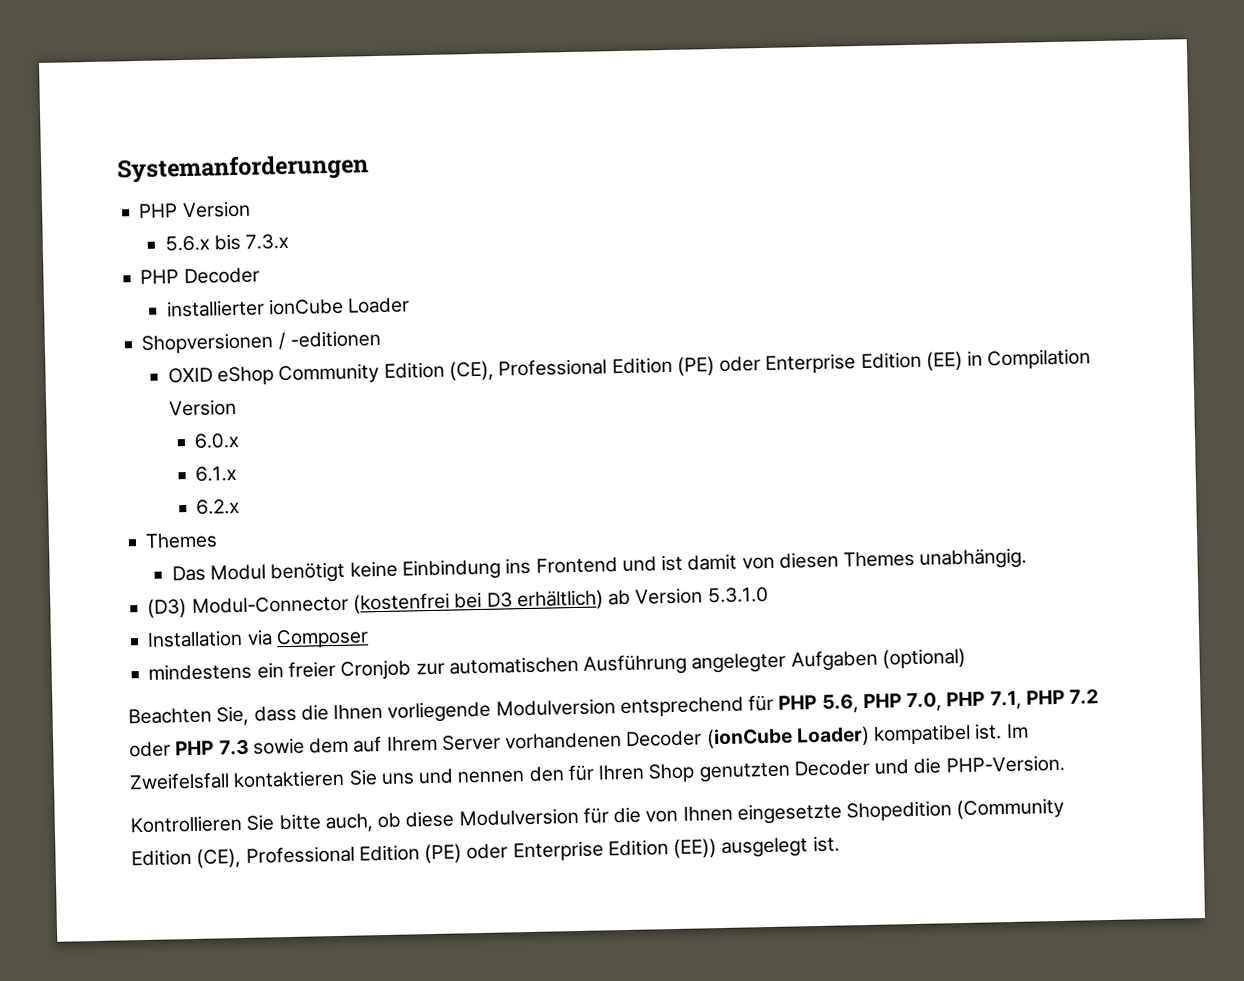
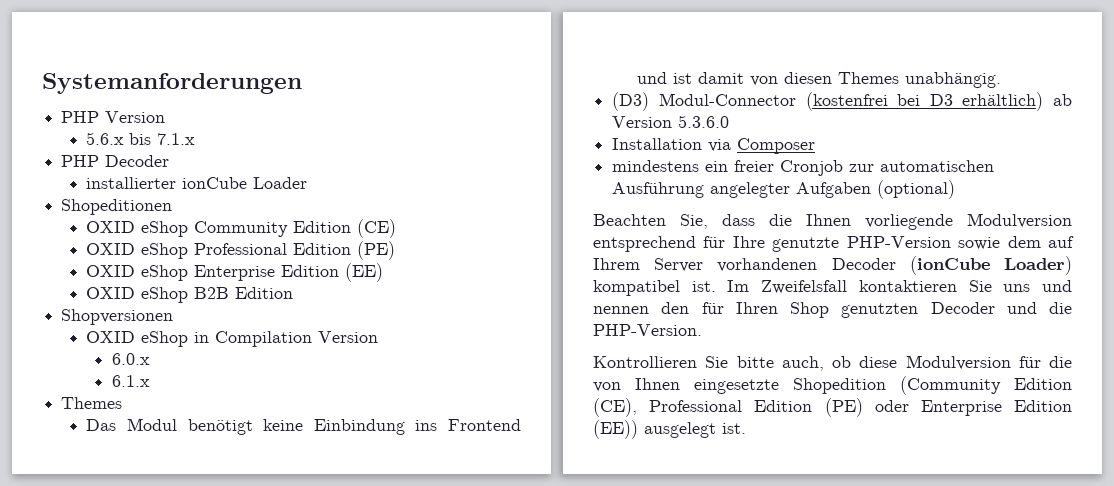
[245,233,290,250] 7.3.x -> [157,133,196,145] 7.1.x
[141,329,381,354] Shopversionen / -editionen -> [61,199,173,215] Shopeditionen
[449,356,762,381] (CE), Professional Edition (PE) oder -> [357,219,397,238] [86,241,396,260] [86,265,189,281] (CE) // OXID eShop Professional Edition (PE) // OXID eShop
(963, 360) none -> [86,287,294,303] [61,309,174,325] [86,331,189,347] // OXID eShop B2B Edition // Shopversionen // OXID eShop
[196,498,241,515] // 6.2.x -> (150, 381) none
[707,586,769,604] 5.3.1.0 -> [678,115,730,128] 5.3.6.0
[778,689,1100,713] [129,739,249,758] PHP 5.6, PHP 7.0, PHP 7.1, PHP 7.2 oder PHP 7.3 -> [732,236,951,252] Ihre genutzte PHP-Version

